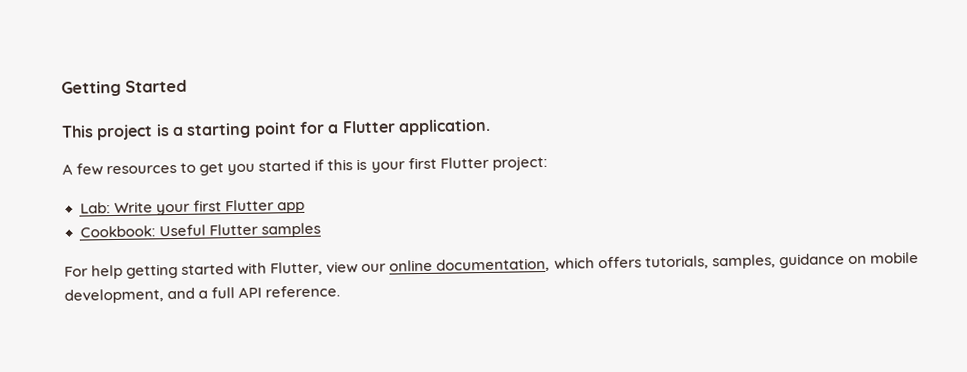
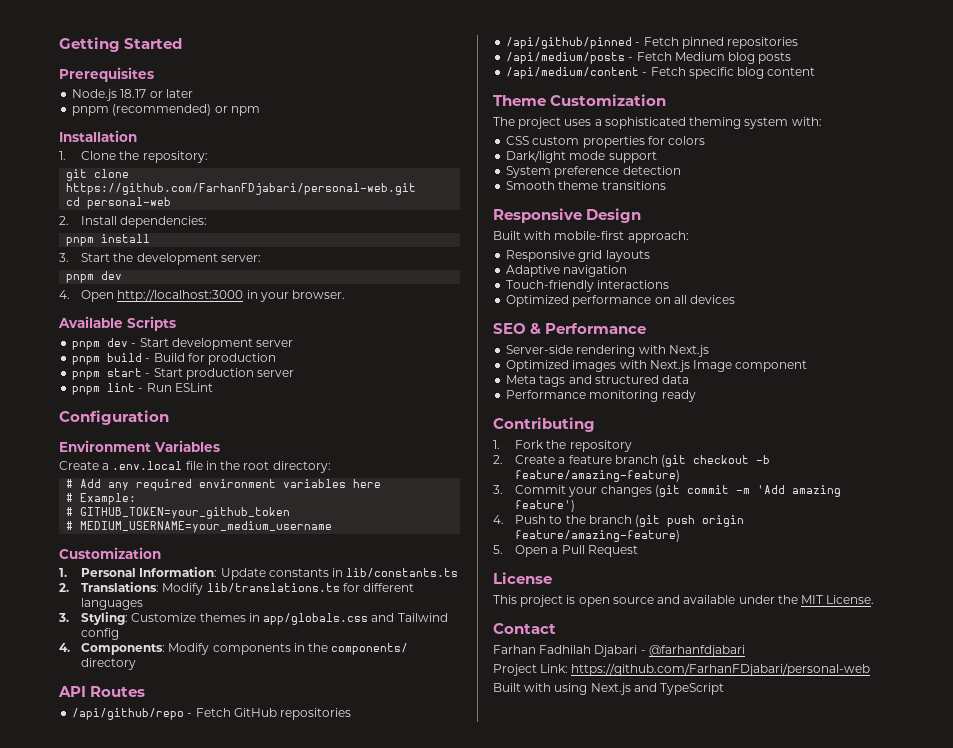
[61,118,491,141] [62,155,548,176] [79,199,305,216] [79,222,321,238] [64,251,919,280] [64,285,341,304] This project is a starting point for a Flutter application. // A few resources to get you started if this is your first Flutter project: // Lab: Write your first Flutter app // Cookbook: Useful Flutter samples // For help getting started with Flutter, view our online documentation, which offers tutorials, samples, guidance on mobile development, and a full API reference. -> [59,67,154,82] [72,89,193,101] [72,104,260,116] [59,130,137,142] [59,151,208,163] [66,169,130,181] [66,183,417,195] [66,197,172,209] [59,216,208,228] [66,234,151,246] [59,253,261,265] [66,271,123,283] [59,289,346,302] [58,316,176,331] [72,338,294,350] [72,353,277,365] [72,368,295,380] [72,383,213,395] [59,410,169,425] [59,440,220,452] [59,461,331,473] [66,479,382,491] [66,493,137,505] [66,507,291,519] [66,521,333,533] [59,547,161,559] [59,567,459,580] [59,582,415,595] [81,598,144,610] [58,612,448,625] [81,628,120,640] [59,643,409,655] [81,658,137,670] [58,686,146,697] [72,708,352,720] [506,37,799,49] [506,52,792,64] [506,67,816,79] [493,94,667,106] [493,117,822,129] [506,136,706,148] [506,150,657,163] [506,166,681,178] [506,181,666,190] [493,208,642,223] [493,231,689,243] [506,250,650,262] [506,265,628,277] [506,280,670,292] [506,295,736,307] [493,323,647,334] [506,345,709,357] [506,360,808,372] [506,375,690,387] [506,390,696,402] [493,417,595,432] [493,440,632,452] [493,455,771,467] [515,470,681,482] [493,485,841,497] [515,500,576,512] [493,515,745,527] [515,530,681,542] [493,545,638,557] [493,572,552,584] [493,595,875,607] [493,623,556,634] [493,645,745,657] [493,663,871,676] [493,683,725,695] Prerequisites // Node.js 18.17 or later // pnpm (recommended) or npm // Installation // 1. Clone the repository: // git clone https://github.com/FarhanFDjabari/personal-web.git // cd personal-web // 2. Install dependencies: // pnpm install // 3. Start the development server: // pnpm dev // 4. Open http://localhost:3000 in your browser. // Available Scripts // pnpm dev - Start development server // pnpm build - Build for production // pnpm start - Start production server // pnpm lint - Run ESLint // Configuration // Environment Variables // Create a .env.local file in the root directory: // # Add any required environment variables here // # Example: // # GITHUB_TOKEN=your_github_token // # MEDIUM_USERNAME=your_medium_username // Customization // 1. Personal Information: Update constants in lib/constants.ts // 2. Translations: Modify lib/translations.ts for different languages // 3. Styling: Customize themes in app/globals.css and Tailwind config // 4. Components: Modify components in the components/ directory // API Routes // /api/github/repo - Fetch GitHub repositories // /api/github/pinned - Fetch pinned repositories // /api/medium/posts - Fetch Medium blog posts // /api/medium/content - Fetch specific blog content // Theme Customization // The project uses a sophisticated theming system with: // CSS custom properties for colors // Dark/light mode support // System preference detection // Smooth theme transitions // Responsive Design // Built with mobile-first approach: // Responsive grid layouts // Adaptive navigation // Touch-friendly interactions // Optimized performance on all devices // SEO & Performance // Server-side rendering with Next.js // Optimized images with Next.js Image component // Meta tags and structured data // Performance monitoring ready // Contributing // 1. Fork the repository // 2. Create a feature branch (git checkout -b feature/amazing-feature) // 3. Commit your changes (git commit -m 'Add amazing feature') // 4. Push to the branch (git push origin feature/amazing-feature) // 5. Open a Pull Request // License // This project is open source and available under the MIT License. // Contact // Farhan Fadhilah Djabari - @farhanfdjabari // Project Link: https://github.com/FarhanFDjabari/personal-web // Built with using Next.js and TypeScript

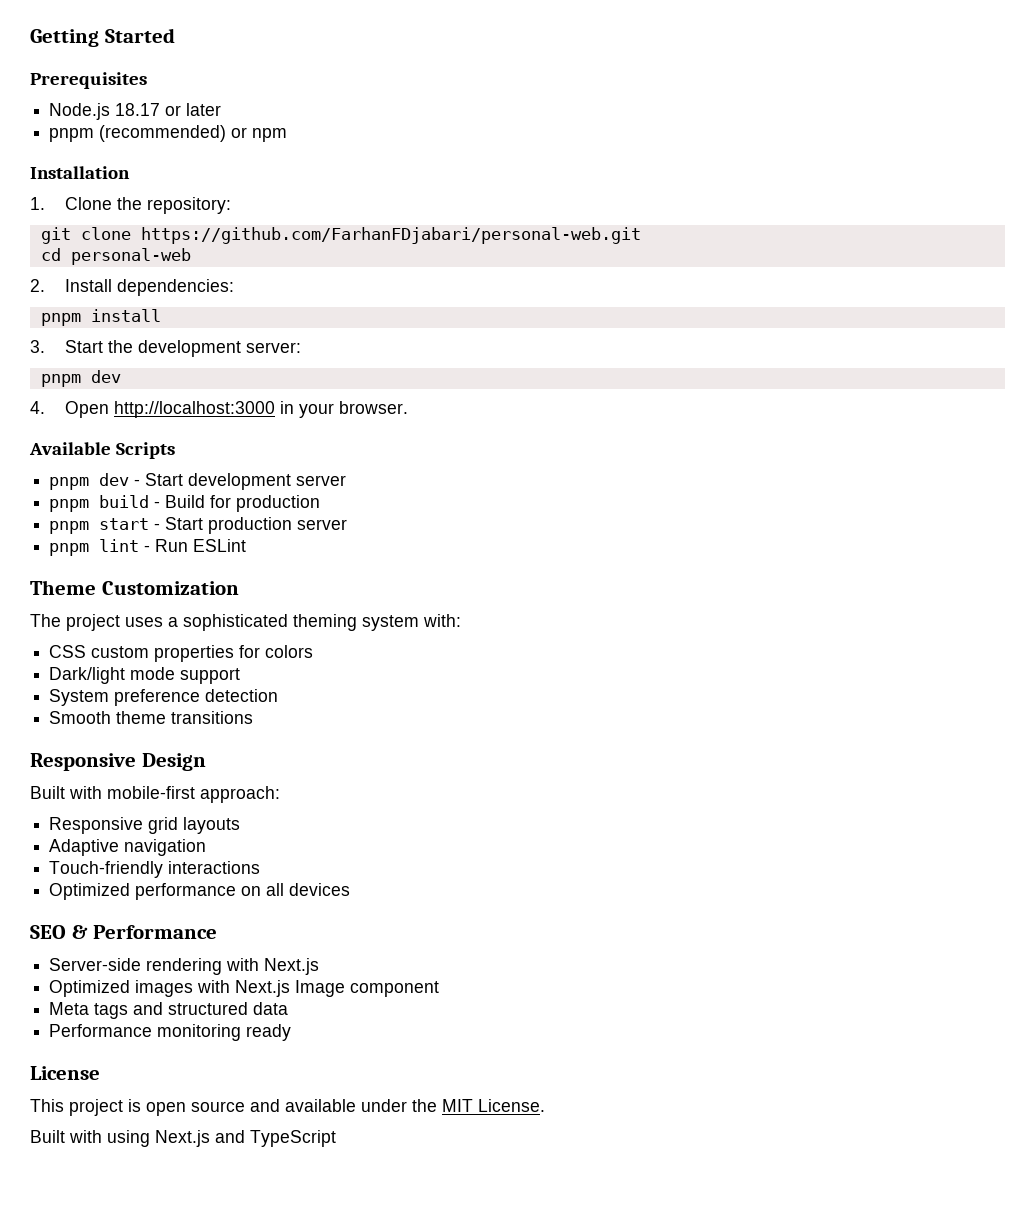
[59,410,169,425] [59,440,220,452] [59,461,331,473] [66,479,382,491] [66,493,137,505] [66,507,291,519] [66,521,333,533] [59,547,161,559] [59,567,459,580] [59,582,415,595] [81,598,144,610] [58,612,448,625] [81,628,120,640] [59,643,409,655] [81,658,137,670] [58,686,146,697] [72,708,352,720] [506,37,799,49] [506,52,792,64] [506,67,816,79] // Configuration // Environment Variables // Create a .env.local file in the root directory: // # Add any required environment variables here // # Example: // # GITHUB_TOKEN=your_github_token // # MEDIUM_USERNAME=your_medium_username // Customization // 1. Personal Information: Update constants in lib/constants.ts // 2. Translations: Modify lib/translations.ts for different languages // 3. Styling: Customize themes in app/globals.css and Tailwind config // 4. Components: Modify components in the components/ directory // API Routes // /api/github/repo - Fetch GitHub repositories // /api/github/pinned - Fetch pinned repositories // /api/medium/posts - Fetch Medium blog posts // /api/medium/content - Fetch specific blog content -> (247, 545) none
[493,417,595,432] [493,440,632,452] [493,455,771,467] [515,470,681,482] [493,485,841,497] [515,500,576,512] [493,515,745,527] [515,530,681,542] [493,545,638,557] // Contributing // 1. Fork the repository // 2. Create a feature branch (git checkout -b feature/amazing-feature) // 3. Commit your changes (git commit -m 'Add amazing feature') // 4. Push to the branch (git push origin feature/amazing-feature) // 5. Open a Pull Request -> (292, 1032) none
[493,623,556,634] [493,645,745,657] [493,663,871,676] // Contact // Farhan Fadhilah Djabari - @farhanfdjabari // Project Link: https://github.com/FarhanFDjabari/personal-web -> (545, 1105) none

